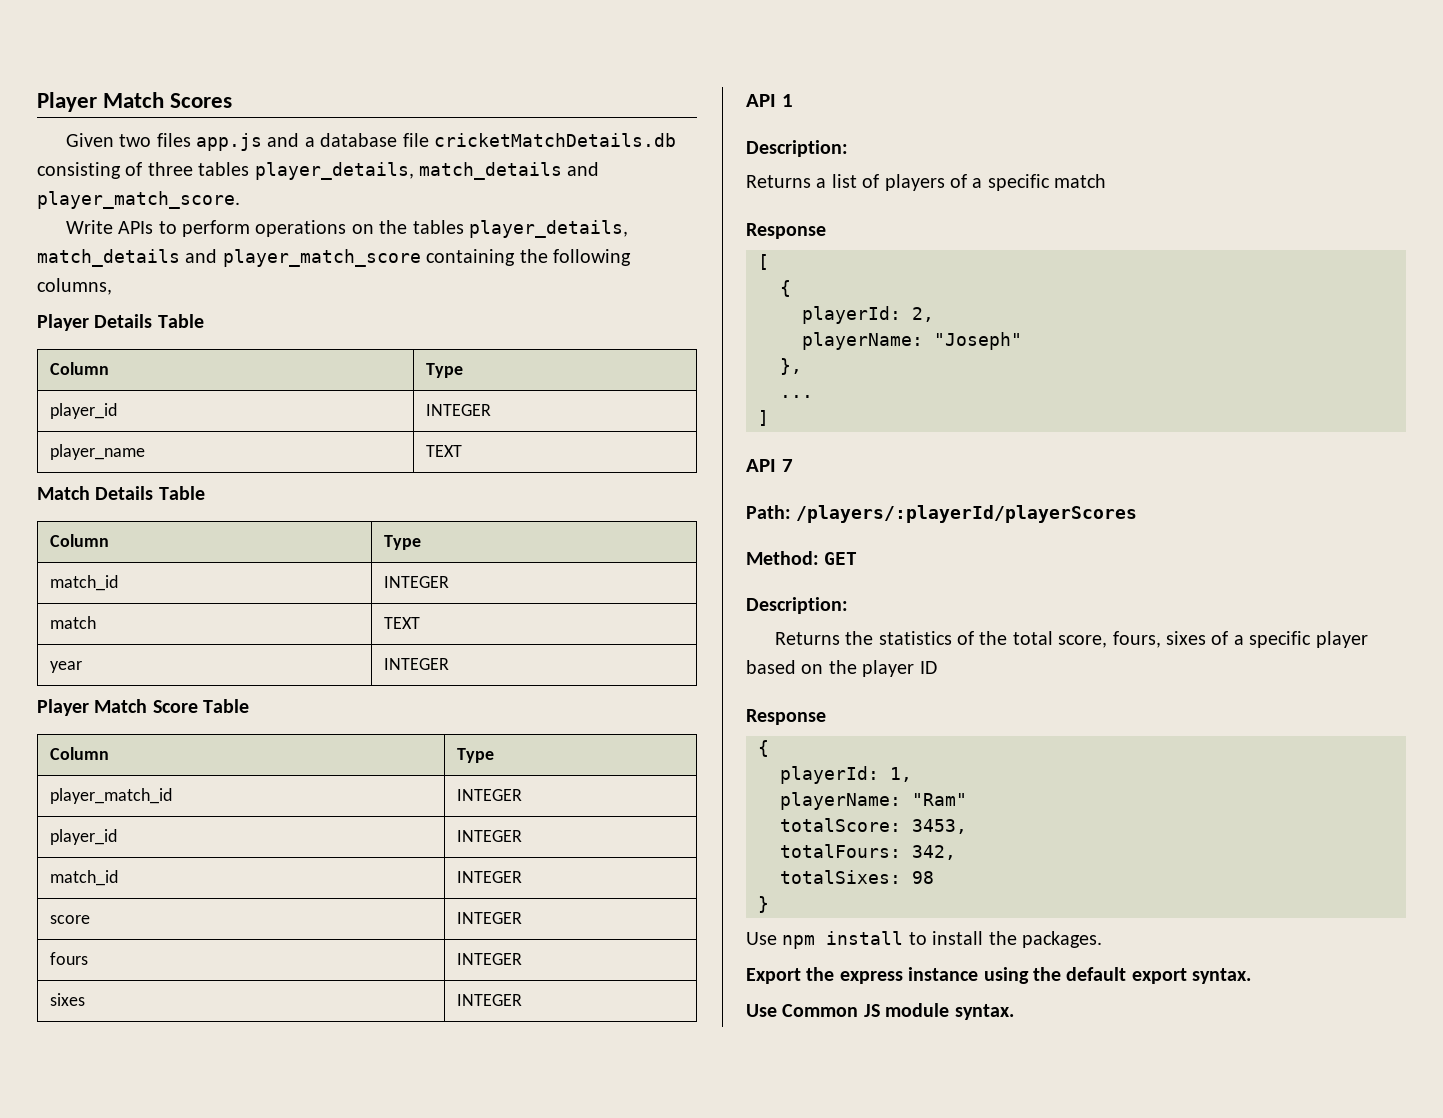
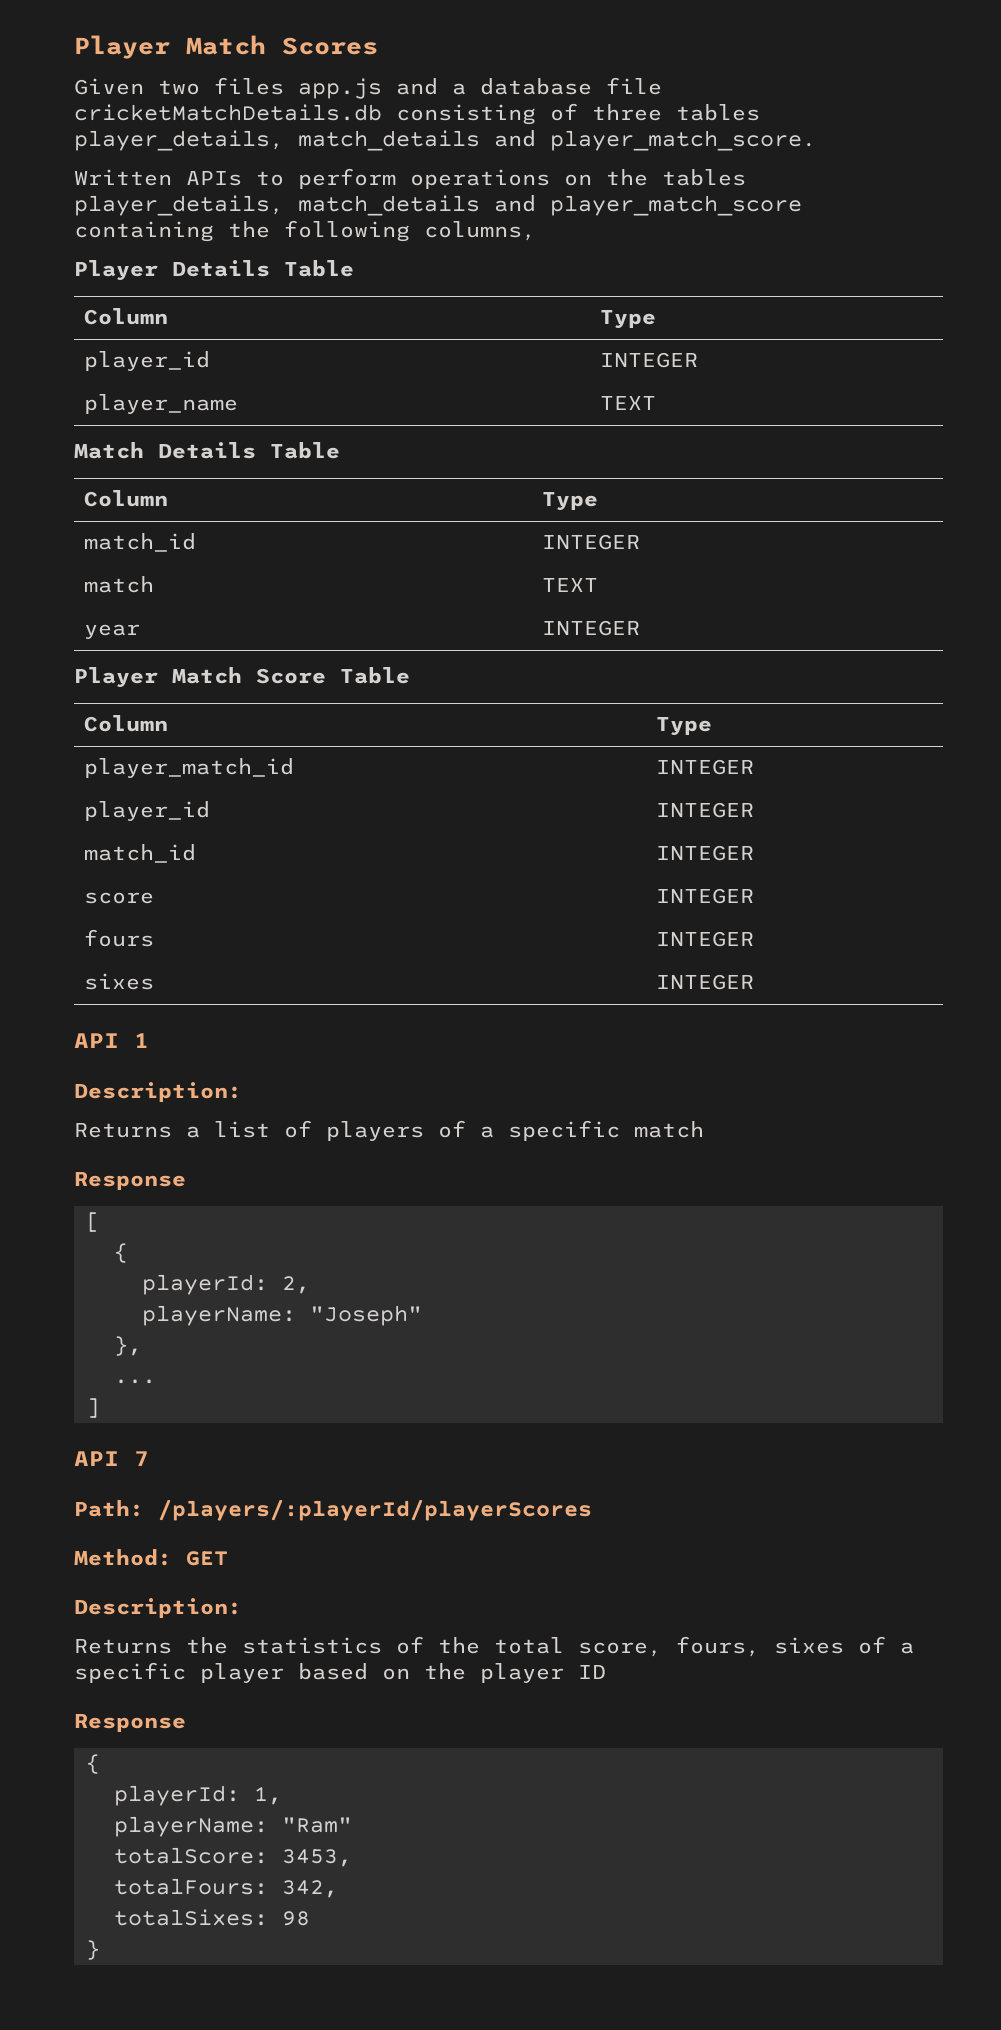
[65,220,113,234] Write -> [74,169,172,186] Written
[746,931,1102,949] [746,967,1252,984] [746,1003,1014,1020] // Use npm install to install the packages. // Export the express instance using the default export syntax. // Use Common JS module syntax. -> (100, 1950) none

